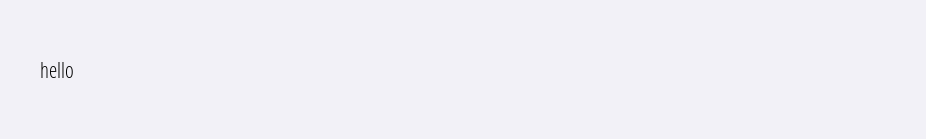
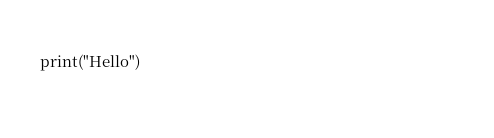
[40,62,74,78] hello -> [40,54,140,71] print("Hello")

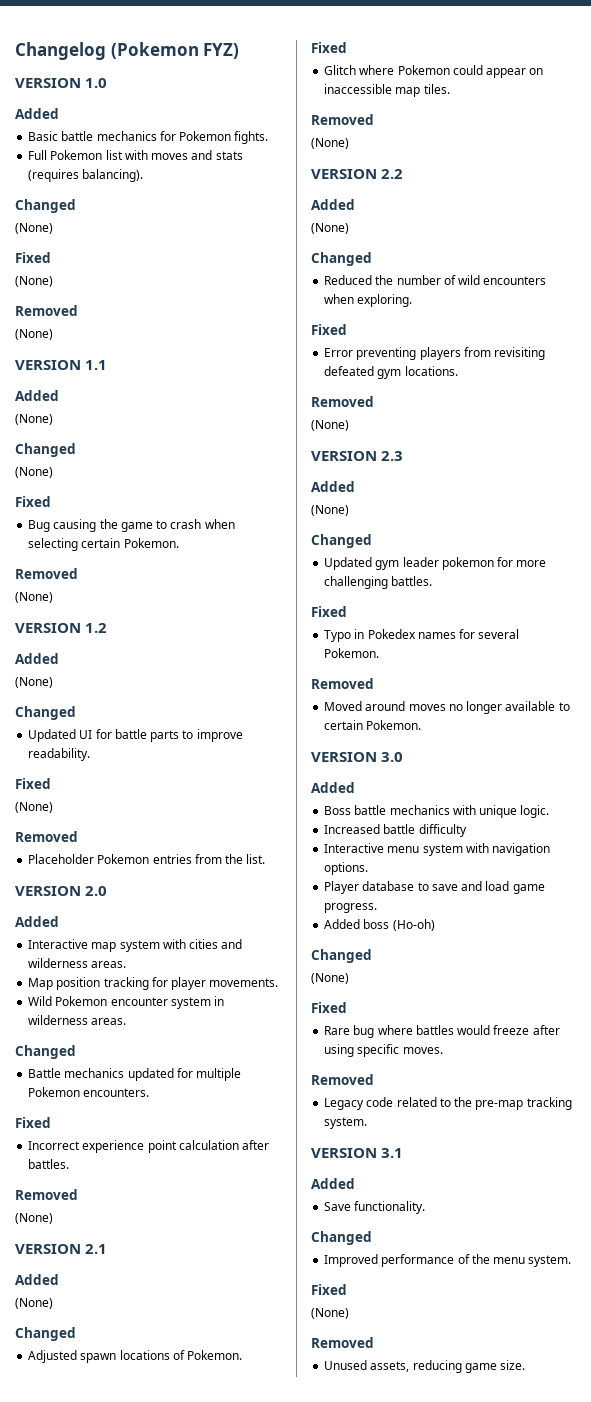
[40,54,140,71] print("Hello") -> [15,42,240,60] [15,78,108,88] [15,108,59,119] [28,131,269,144] [28,150,243,160] [28,169,144,182] [15,199,76,213] [15,223,53,234] [15,252,51,263] [15,276,53,287] [15,305,78,316] [15,329,53,340] [15,360,108,370] [15,390,59,401] [15,414,53,425] [15,443,76,457] [15,467,53,478] [15,496,51,507] [28,519,235,532] [28,538,179,551] [15,568,78,579] [15,592,53,603] [15,623,108,633] [15,653,59,664] [15,677,53,688] [15,706,76,720] [28,729,243,742] [28,748,91,761] [15,778,51,789] [15,802,53,813] [15,831,78,842] [28,854,266,864] [15,886,108,896] [15,916,59,927] [28,939,243,952] [28,958,127,968] [28,977,279,990] [28,996,225,1009] [28,1015,127,1025] [15,1045,76,1059] [28,1068,242,1081] [28,1087,150,1097] [15,1117,51,1128] [28,1140,270,1153] [28,1159,70,1169] [15,1189,78,1200] [15,1213,53,1224] [15,1244,108,1254] [15,1274,59,1285] [15,1298,53,1309] [15,1327,76,1341] [28,1350,243,1363] [311,42,347,53] [324,65,544,78] [324,84,450,97] [311,114,374,125] [311,138,349,149] [311,169,404,179] [311,199,355,210] [311,223,349,234] [311,252,372,266] [324,275,547,285] [324,294,413,307] [311,324,347,335] [324,347,546,360] [324,366,458,379] [311,396,374,407] [311,420,349,431] [311,451,404,461] [311,481,355,492] [311,505,349,516] [311,534,372,548] [324,557,547,570] [324,576,433,589] [311,606,347,617] [324,629,520,642] [324,648,380,658] [311,678,374,689] [324,701,570,714] [324,720,422,730] [311,752,404,762] [311,782,355,793] [324,805,550,818] [324,824,467,837] [324,843,551,856] [324,862,369,875] [324,881,545,894] [324,903,378,913] [324,919,435,931] [311,949,372,963] [311,973,349,984] [311,1002,347,1013] [324,1025,560,1038] [324,1044,443,1057] [311,1074,374,1085] [324,1097,572,1110] [324,1117,368,1129] [311,1148,404,1158] [311,1178,355,1189] [324,1201,426,1214] [311,1231,372,1245] [324,1254,572,1267] [311,1284,347,1295] [311,1308,349,1319] [311,1337,374,1348] [324,1360,526,1373] Changelog (Pokemon FYZ) // VERSION 1.0 // Added // Basic battle mechanics for Pokemon fights. // Full Pokemon list with moves and stats (requires balancing). // Changed // (None) // Fixed // (None) // Removed // (None) // VERSION 1.1 // Added // (None) // Changed // (None) // Fixed // Bug causing the game to crash when selecting certain Pokemon. // Removed // (None) // VERSION 1.2 // Added // (None) // Changed // Updated UI for battle parts to improve readability. // Fixed // (None) // Removed // Placeholder Pokemon entries from the list. // VERSION 2.0 // Added // Interactive map system with cities and wilderness areas. // Map position tracking for player movements. // Wild Pokemon encounter system in wilderness areas. // Changed // Battle mechanics updated for multiple Pokemon encounters. // Fixed // Incorrect experience point calculation after battles. // Removed // (None) // VERSION 2.1 // Added // (None) // Changed // Adjusted spawn locations of Pokemon. // Fixed // Glitch where Pokemon could appear on inaccessible map tiles. // Removed // (None) // VERSION 2.2 // Added // (None) // Changed // Reduced the number of wild encounters when exploring. // Fixed // Error preventing players from revisiting defeated gym locations. // Removed // (None) // VERSION 2.3 // Added // (None) // Changed // Updated gym leader pokemon for more challenging battles. // Fixed // Typo in Pokedex names for several Pokemon. // Removed // Moved around moves no longer available to certain Pokemon. // VERSION 3.0 // Added // Boss battle mechanics with unique logic. // Increased battle difficulty // Interactive menu system with navigation options. // Player database to save and load game progress. // Added boss (Ho-oh) // Changed // (None) // Fixed // Rare bug where battles would freeze after using specific moves. // Removed // Legacy code related to the pre-map tracking system. // VERSION 3.1 // Added // Save functionality. // Changed // Improved performance of the menu system. // Fixed // (None) // Removed // Unused assets, reducing game size.

